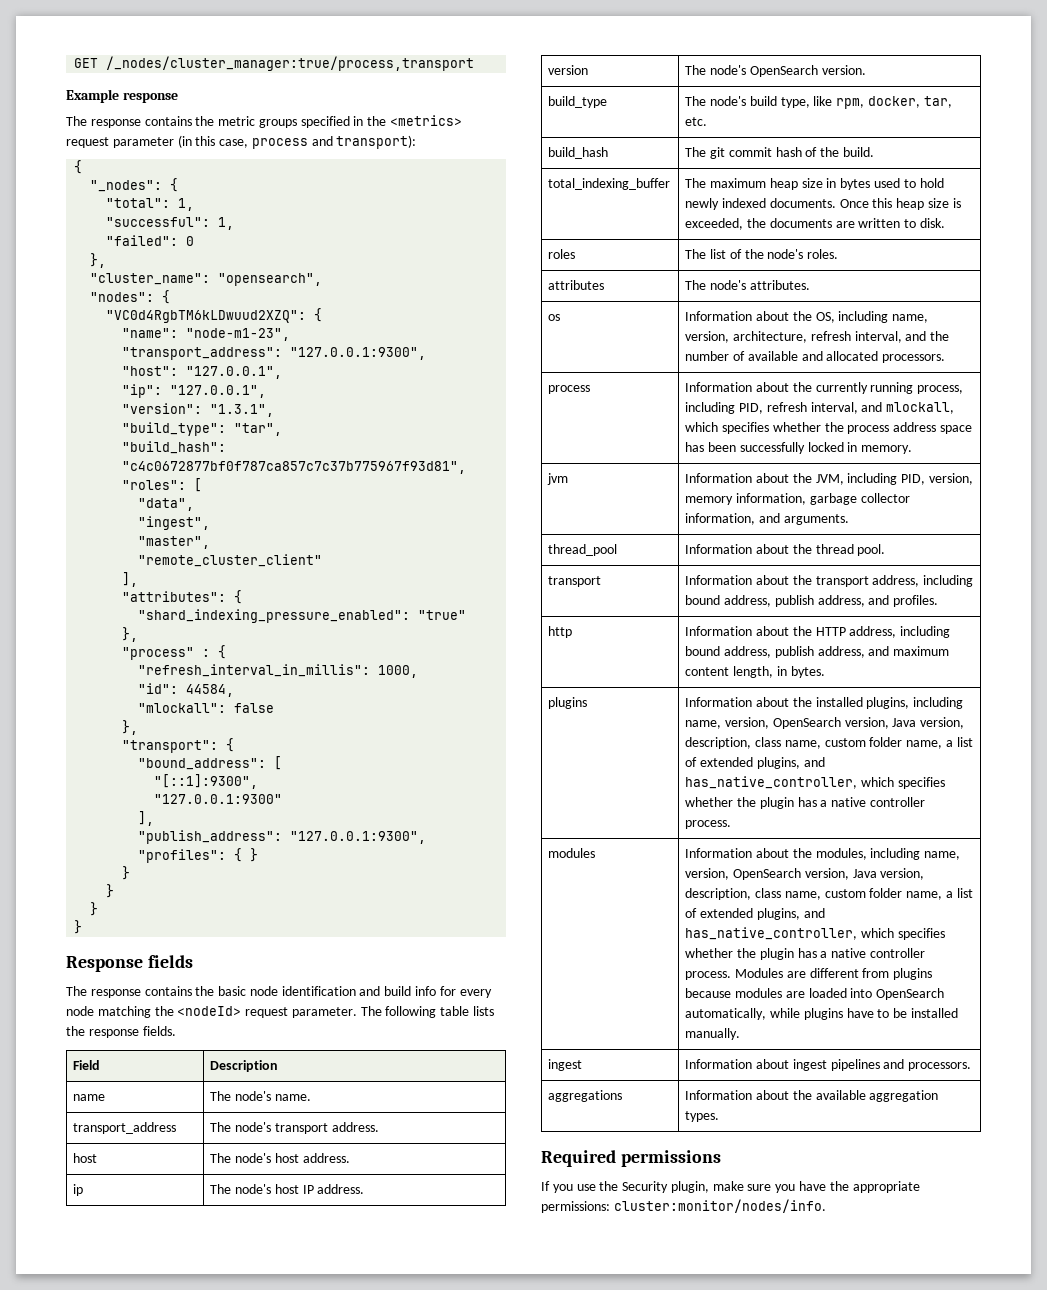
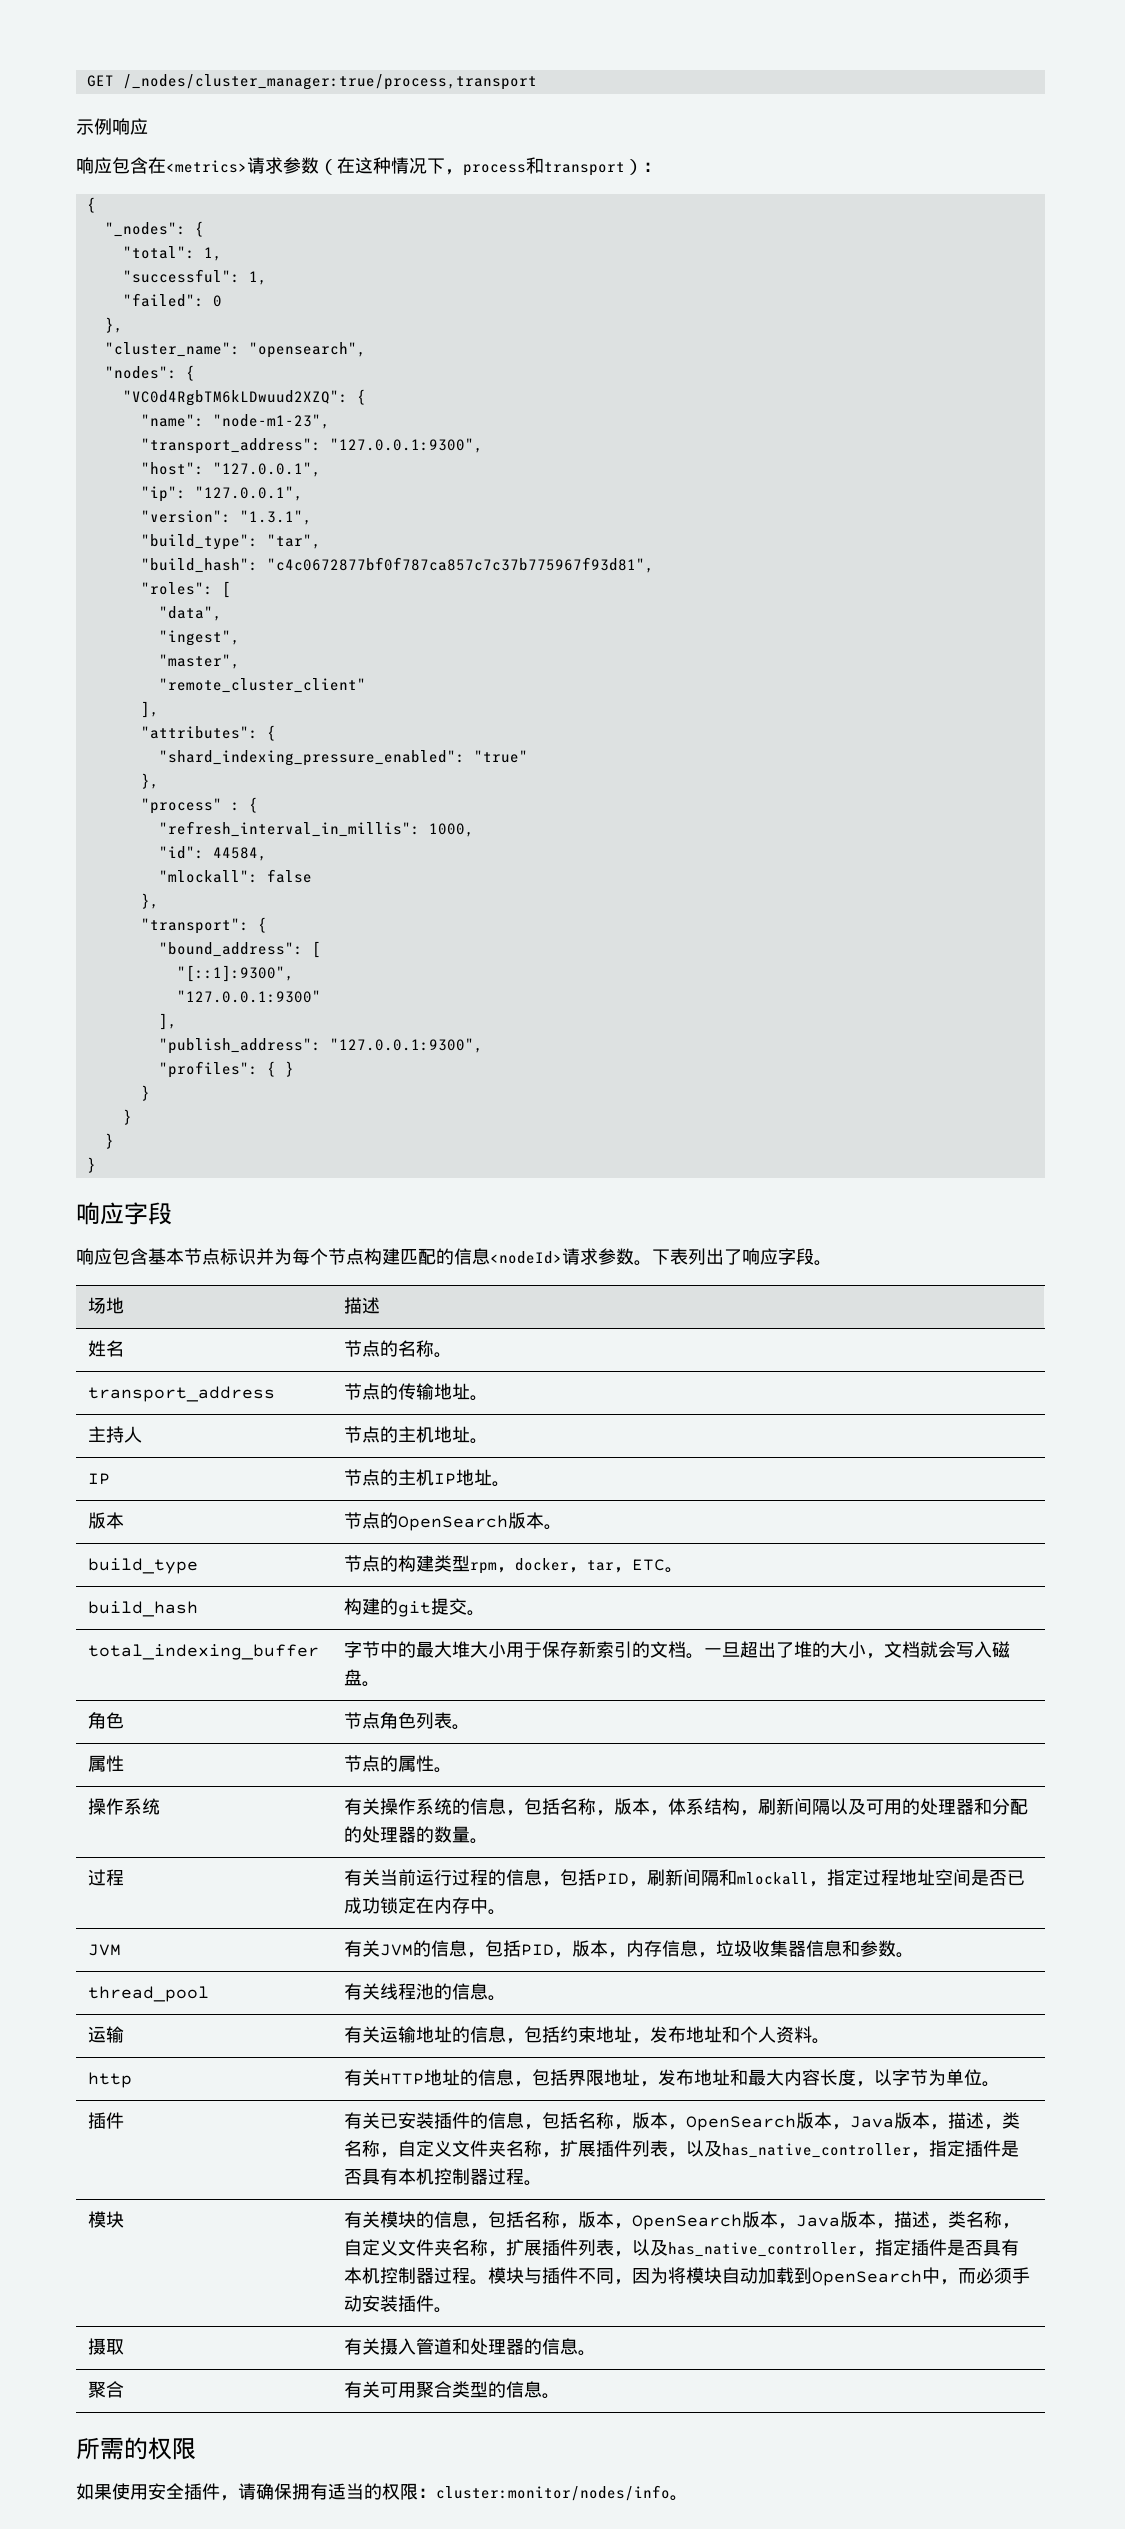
[66,89,178,103] [66,115,463,128] [66,135,417,149] Example response // The response contains the metric groups specified in the <metrics> request parameter (in this case, process and transport): -> [76,118,148,135] [76,157,661,176] 示例响应 // 响应包含在<metrics>请求参数（在这种情况下，process和transport）：
[66,955,193,972] [66,986,492,998] [66,1006,495,1018] [66,1026,176,1038] [73,1060,101,1070] [210,1060,279,1072] [73,1094,106,1101] [210,1091,311,1101] [73,1122,177,1134] [210,1122,379,1134] [73,1153,98,1163] [210,1153,350,1163] [73,1184,84,1196] [210,1184,365,1194] [548,65,589,75] [685,65,866,77] [548,96,608,108] [685,96,952,109] [685,117,708,126] [548,147,609,159] [685,147,874,159] [548,178,671,190] [685,178,944,190] [685,198,961,210] [685,218,945,230] [548,249,576,259] [685,249,839,259] [548,280,605,290] [685,280,810,290] [548,314,561,321] [685,311,929,323] [685,331,950,343] [685,351,946,363] [548,385,591,394] [685,382,964,394] [685,402,955,414] [685,422,972,434] [685,442,913,454] [547,473,569,485] [685,473,973,485] [685,493,910,505] [685,513,849,525] [548,544,618,556] [685,544,886,556] [548,576,602,587] [685,575,974,587] [685,595,939,607] [548,626,573,638] [685,626,951,638] [685,646,950,658] [685,666,825,678] [548,697,588,709] [685,697,964,709] [685,717,965,729] [685,737,973,749] [685,757,825,769] [685,776,945,789] [685,797,925,809] [685,820,732,829] [548,848,596,858] [685,848,961,860] [685,868,925,880] [685,888,973,900] [685,908,825,920] [685,927,945,940] [685,948,925,960] [685,968,933,980] [685,988,945,1000] [685,1008,958,1020] [685,1028,741,1040] [548,1059,583,1071] [685,1059,972,1071] [548,1090,623,1102] [685,1090,939,1102] [685,1111,720,1122] [541,1150,721,1167] [541,1181,920,1193] [541,1199,826,1213] Response fields // The response contains the basic node identification and build info for every node matching the <nodeId> request parameter. The following table lists the response fields. // Field | Description // name | The node's name. // transport_address | The node's transport address. // host | The node's host address. // ip | The node's host IP address. // version | The node's OpenSearch version. // build_type | The node's build type, like rpm, docker, tar, etc. // build_hash | The git commit hash of the build. // total_indexing_buffer | The maximum heap size in bytes used to hold newly indexed documents. Once this heap size is exceeded, the documents are written to disk. // roles | The list of the node's roles. // attributes | The node's attributes. // os | Information about the OS, including name, version, architecture, refresh interval, and the number of available and allocated processors. // process | Information about the currently running process, including PID, refresh interval, and mlockall, which specifies whether the process address space has been successfully locked in memory. // jvm | Information about the JVM, including PID, version, memory information, garbage collector information, and arguments. // thread_pool | Information about the thread pool. // transport | Information about the transport address, including bound address, publish address, and profiles. // http | Information about the HTTP address, including bound address, publish address, and maximum content length, in bytes. // plugins | Information about the installed plugins, including name, version, OpenSearch version, Java version, description, class name, custom folder name, a list of extended plugins, and has_native_controller, which specifies whether the plugin has a native controller process. // modules | Information about the modules, including name, version, OpenSearch version, Java version, description, class name, custom folder name, a list of extended plugins, and has_native_controller, which specifies whether the plugin has a native controller process. Modules are different from plugins because modules are loaded into OpenSearch automatically, while plugins have to be installed manually. // ingest | Information about ingest pipelines and processors. // aggregations | Information about the available aggregation types. // Required permissions // If you use the Security plugin, make sure you have the appropriate permissions: cluster:monitor/nodes/info. -> [76,1202,172,1225] [76,1248,832,1266] [88,1297,125,1314] [344,1297,381,1314] [88,1340,125,1357] [344,1340,453,1358] [88,1386,276,1402] [344,1383,489,1401] [88,1426,143,1443] [344,1426,489,1444] [88,1473,111,1485] [344,1469,511,1487] [88,1512,125,1529] [344,1512,563,1531] [88,1558,199,1574] [344,1555,684,1574] [88,1601,199,1617] [344,1598,486,1617] [88,1644,320,1660] [344,1641,1011,1659] [344,1669,381,1687] [88,1712,125,1729] [344,1712,471,1730] [88,1755,125,1772] [344,1755,453,1773] [88,1798,161,1815] [344,1798,1029,1816] [344,1826,489,1844] [88,1869,125,1886] [344,1869,1026,1887] [344,1897,507,1915] [88,1944,122,1956] [344,1940,915,1958] [88,1986,210,2002] [344,1983,507,2001] [88,2026,125,2043] [344,2026,831,2044] [88,2072,133,2088] [344,2069,1001,2087] [88,2112,125,2129] [344,2112,1021,2131] [344,2140,1020,2158] [344,2168,543,2186] [88,2211,125,2228] [344,2211,1021,2230] [344,2239,1020,2257] [344,2267,1031,2286] [344,2295,453,2313] [88,2338,125,2355] [344,2338,597,2356] [88,2381,125,2398] [344,2381,561,2399] [76,2437,196,2460] [76,2483,688,2501] 响应字段 // 响应包含基本节点标识并为每个节点构建匹配的信息<nodeId>请求参数。下表列出了响应字段。 // 场地 | 描述 // 姓名 | 节点的名称。 // transport_address | 节点的传输地址。 // 主持人 | 节点的主机地址。 // IP | 节点的主机IP地址。 // 版本 | 节点的OpenSearch版本。 // build_type | 节点的构建类型rpm，docker，tar，ETC。 // build_hash | 构建的git提交。 // total_indexing_buffer | 字节中的最大堆大小用于保存新索引的文档。一旦超出了堆的大小，文档就会写入磁盘。 // 角色 | 节点角色列表。 // 属性 | 节点的属性。 // 操作系统 | 有关操作系统的信息，包括名称，版本，体系结构，刷新间隔以及可用的处理器和分配的处理器的数量。 // 过程 | 有关当前运行过程的信息，包括PID，刷新间隔和mlockall，指定过程地址空间是否已成功锁定在内存中。 // JVM | 有关JVM的信息，包括PID，版本，内存信息，垃圾收集器信息和参数。 // thread_pool | 有关线程池的信息。 // 运输 | 有关运输地址的信息，包括约束地址，发布地址和个人资料。 // http | 有关HTTP地址的信息，包括界限地址，发布地址和最大内容长度，以字节为单位。 // 插件 | 有关已安装插件的信息，包括名称，版本，OpenSearch版本，Java版本，描述，类名称，自定义文件夹名称，扩展插件列表，以及has_native_controller，指定插件是否具有本机控制器过程。 // 模块 | 有关模块的信息，包括名称，版本，OpenSearch版本，Java版本，描述，类名称，自定义文件夹名称，扩展插件列表，以及has_native_controller，指定插件是否具有本机控制器过程。模块与插件不同，因为将模块自动加载到OpenSearch中，而必须手动安装插件。 // 摄取 | 有关摄入管道和处理器的信息。 // 聚合 | 有关可用聚合类型的信息。 // 所需的权限 // 如果使用安全插件，请确保拥有适当的权限：cluster:monitor/nodes/info。

